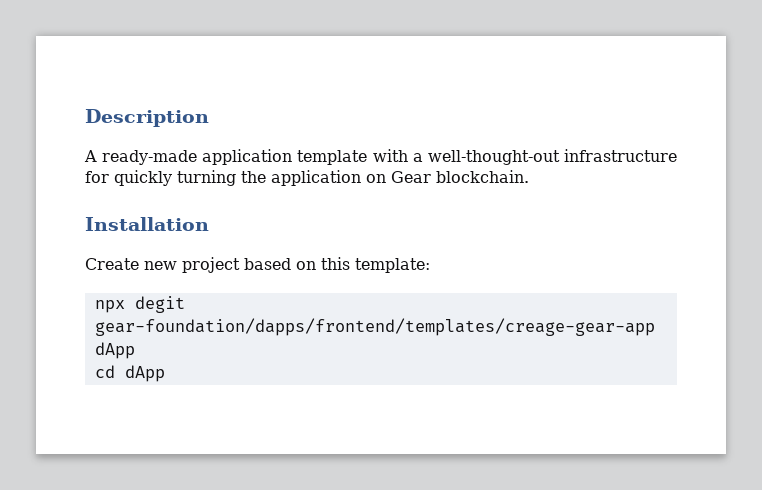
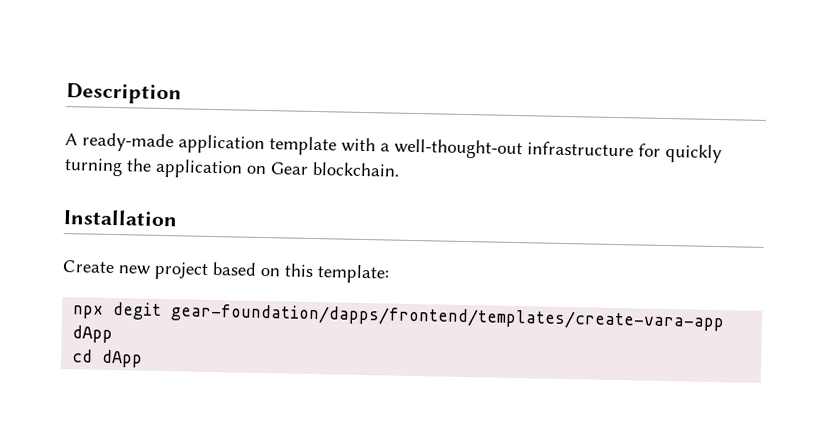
[94,318,655,336] gear-foundation/dapps/frontend/templates/creage-gear-app -> [170,303,726,332] gear-foundation/dapps/frontend/templates/create-vara-app

